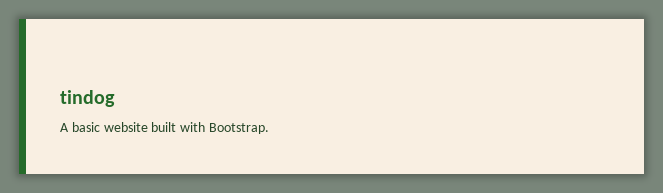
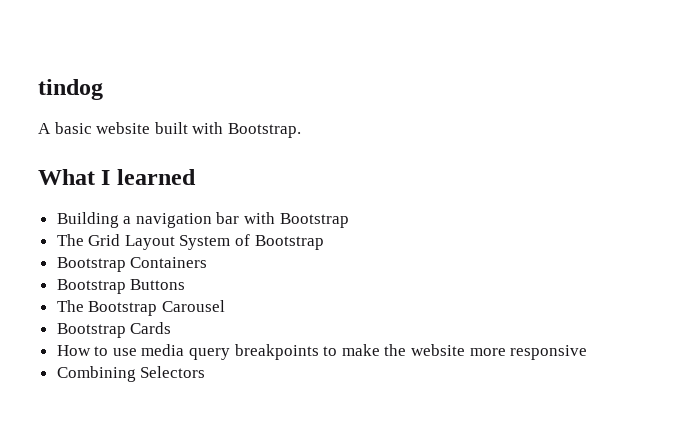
(269, 128) none -> [38,169,196,185] [56,212,349,228] [56,234,324,250] [56,257,208,272] [56,279,186,294] [56,300,225,316] [56,322,172,338] [56,344,588,360] [56,366,206,382] // What I learned // Building a navigation bar with Bootstrap // The Grid Layout System of Bootstrap // Bootstrap Containers // Bootstrap Buttons // The Bootstrap Carousel // Bootstrap Cards // How to use media query breakpoints to make the website more responsive // Combining Selectors

